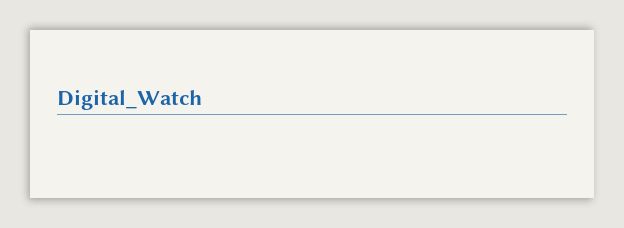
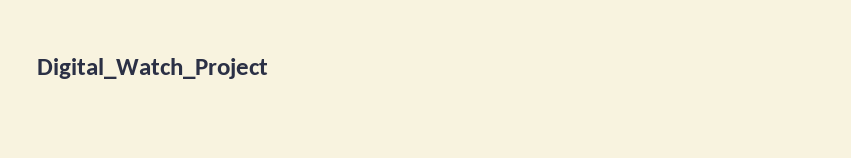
[57,89,202,110] Digital_Watch -> [37,58,268,79] Digital_Watch_Project

